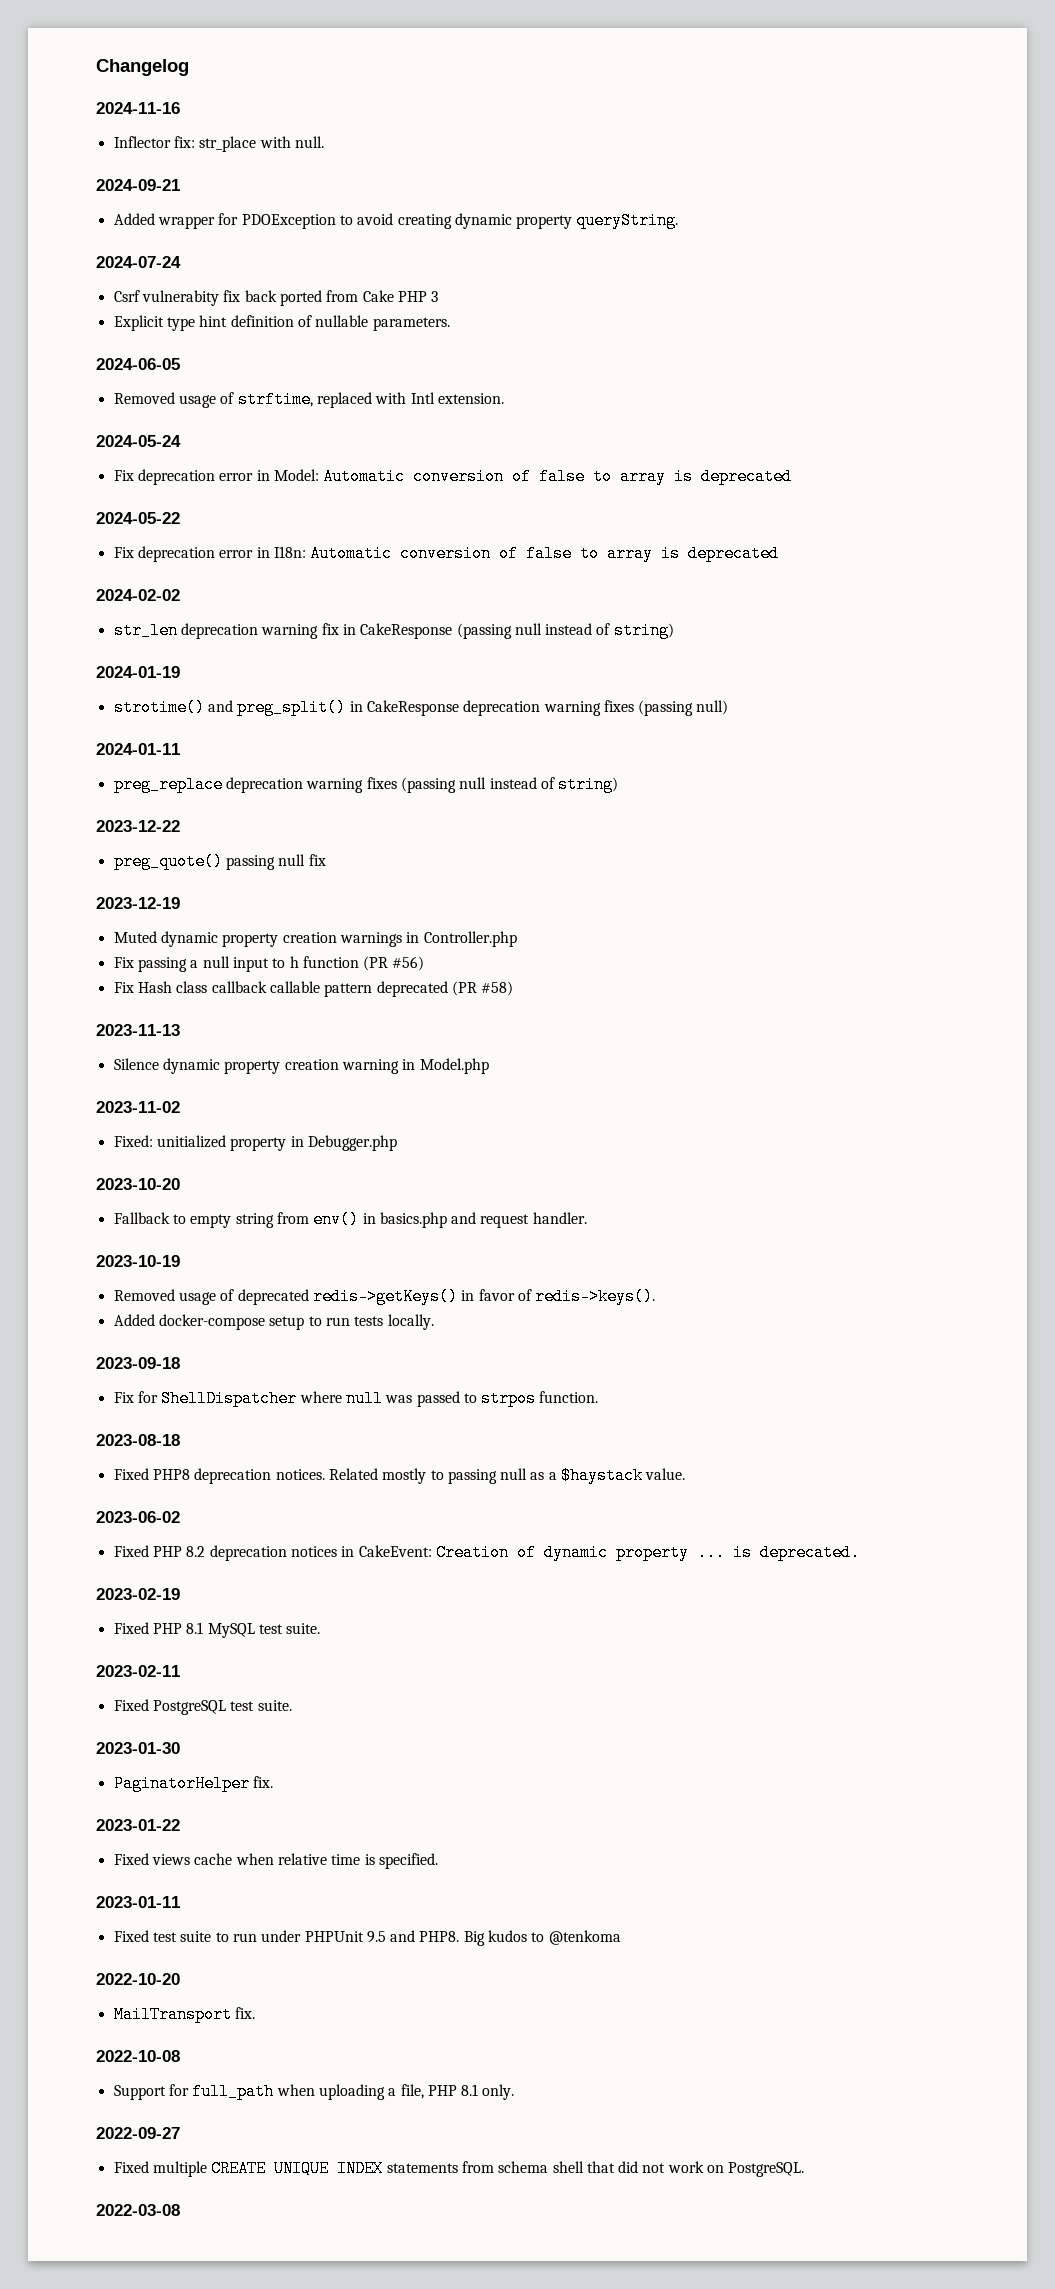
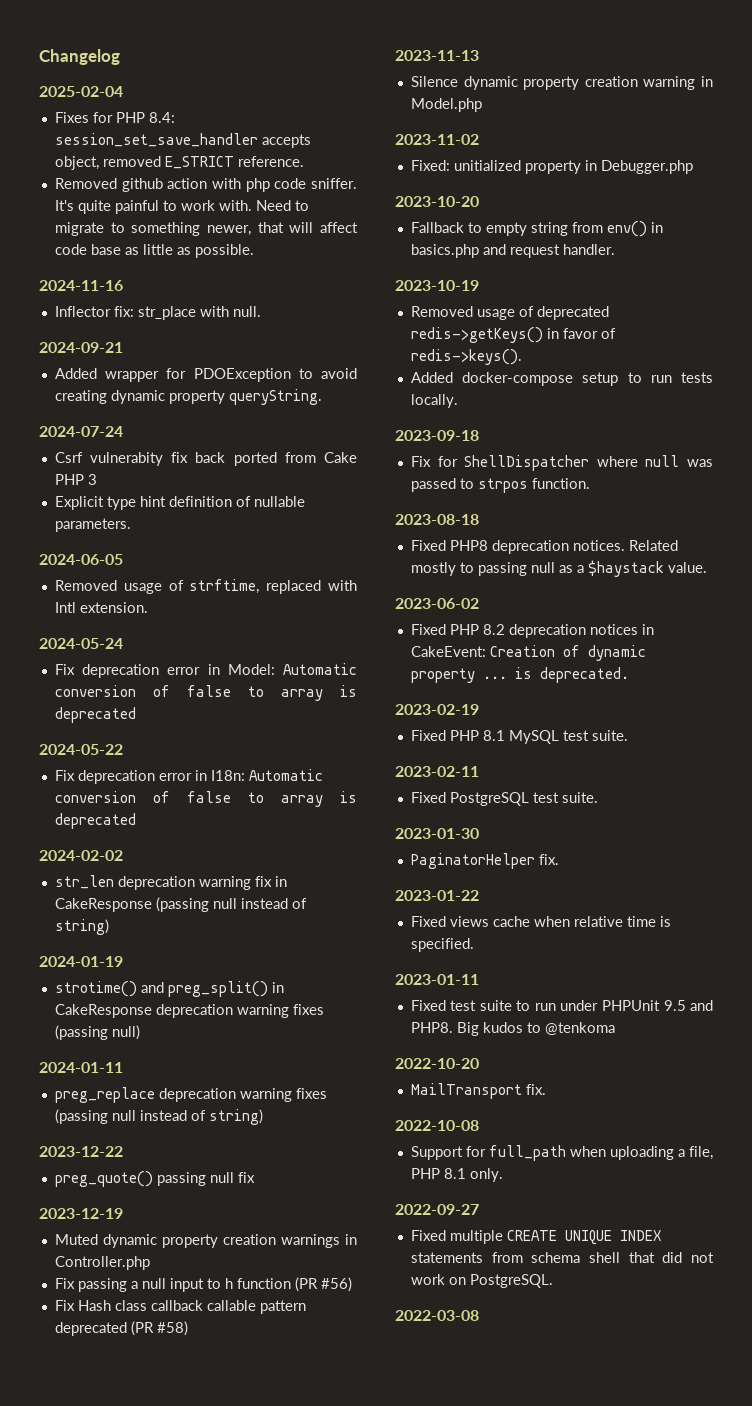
(189, 67) none -> [39,86,123,97] [54,112,175,123] [54,133,311,148] [54,156,304,170] [54,178,358,192] [54,200,309,214] [54,222,359,236] [54,244,254,258] // 2025-02-04 // Fixes for PHP 8.4: session_set_save_handler accepts object, removed E_STRICT reference. // Removed github action with php code sniffer. It's quite painful to work with. Need to migrate to something newer, that will affect code base as little as possible.

